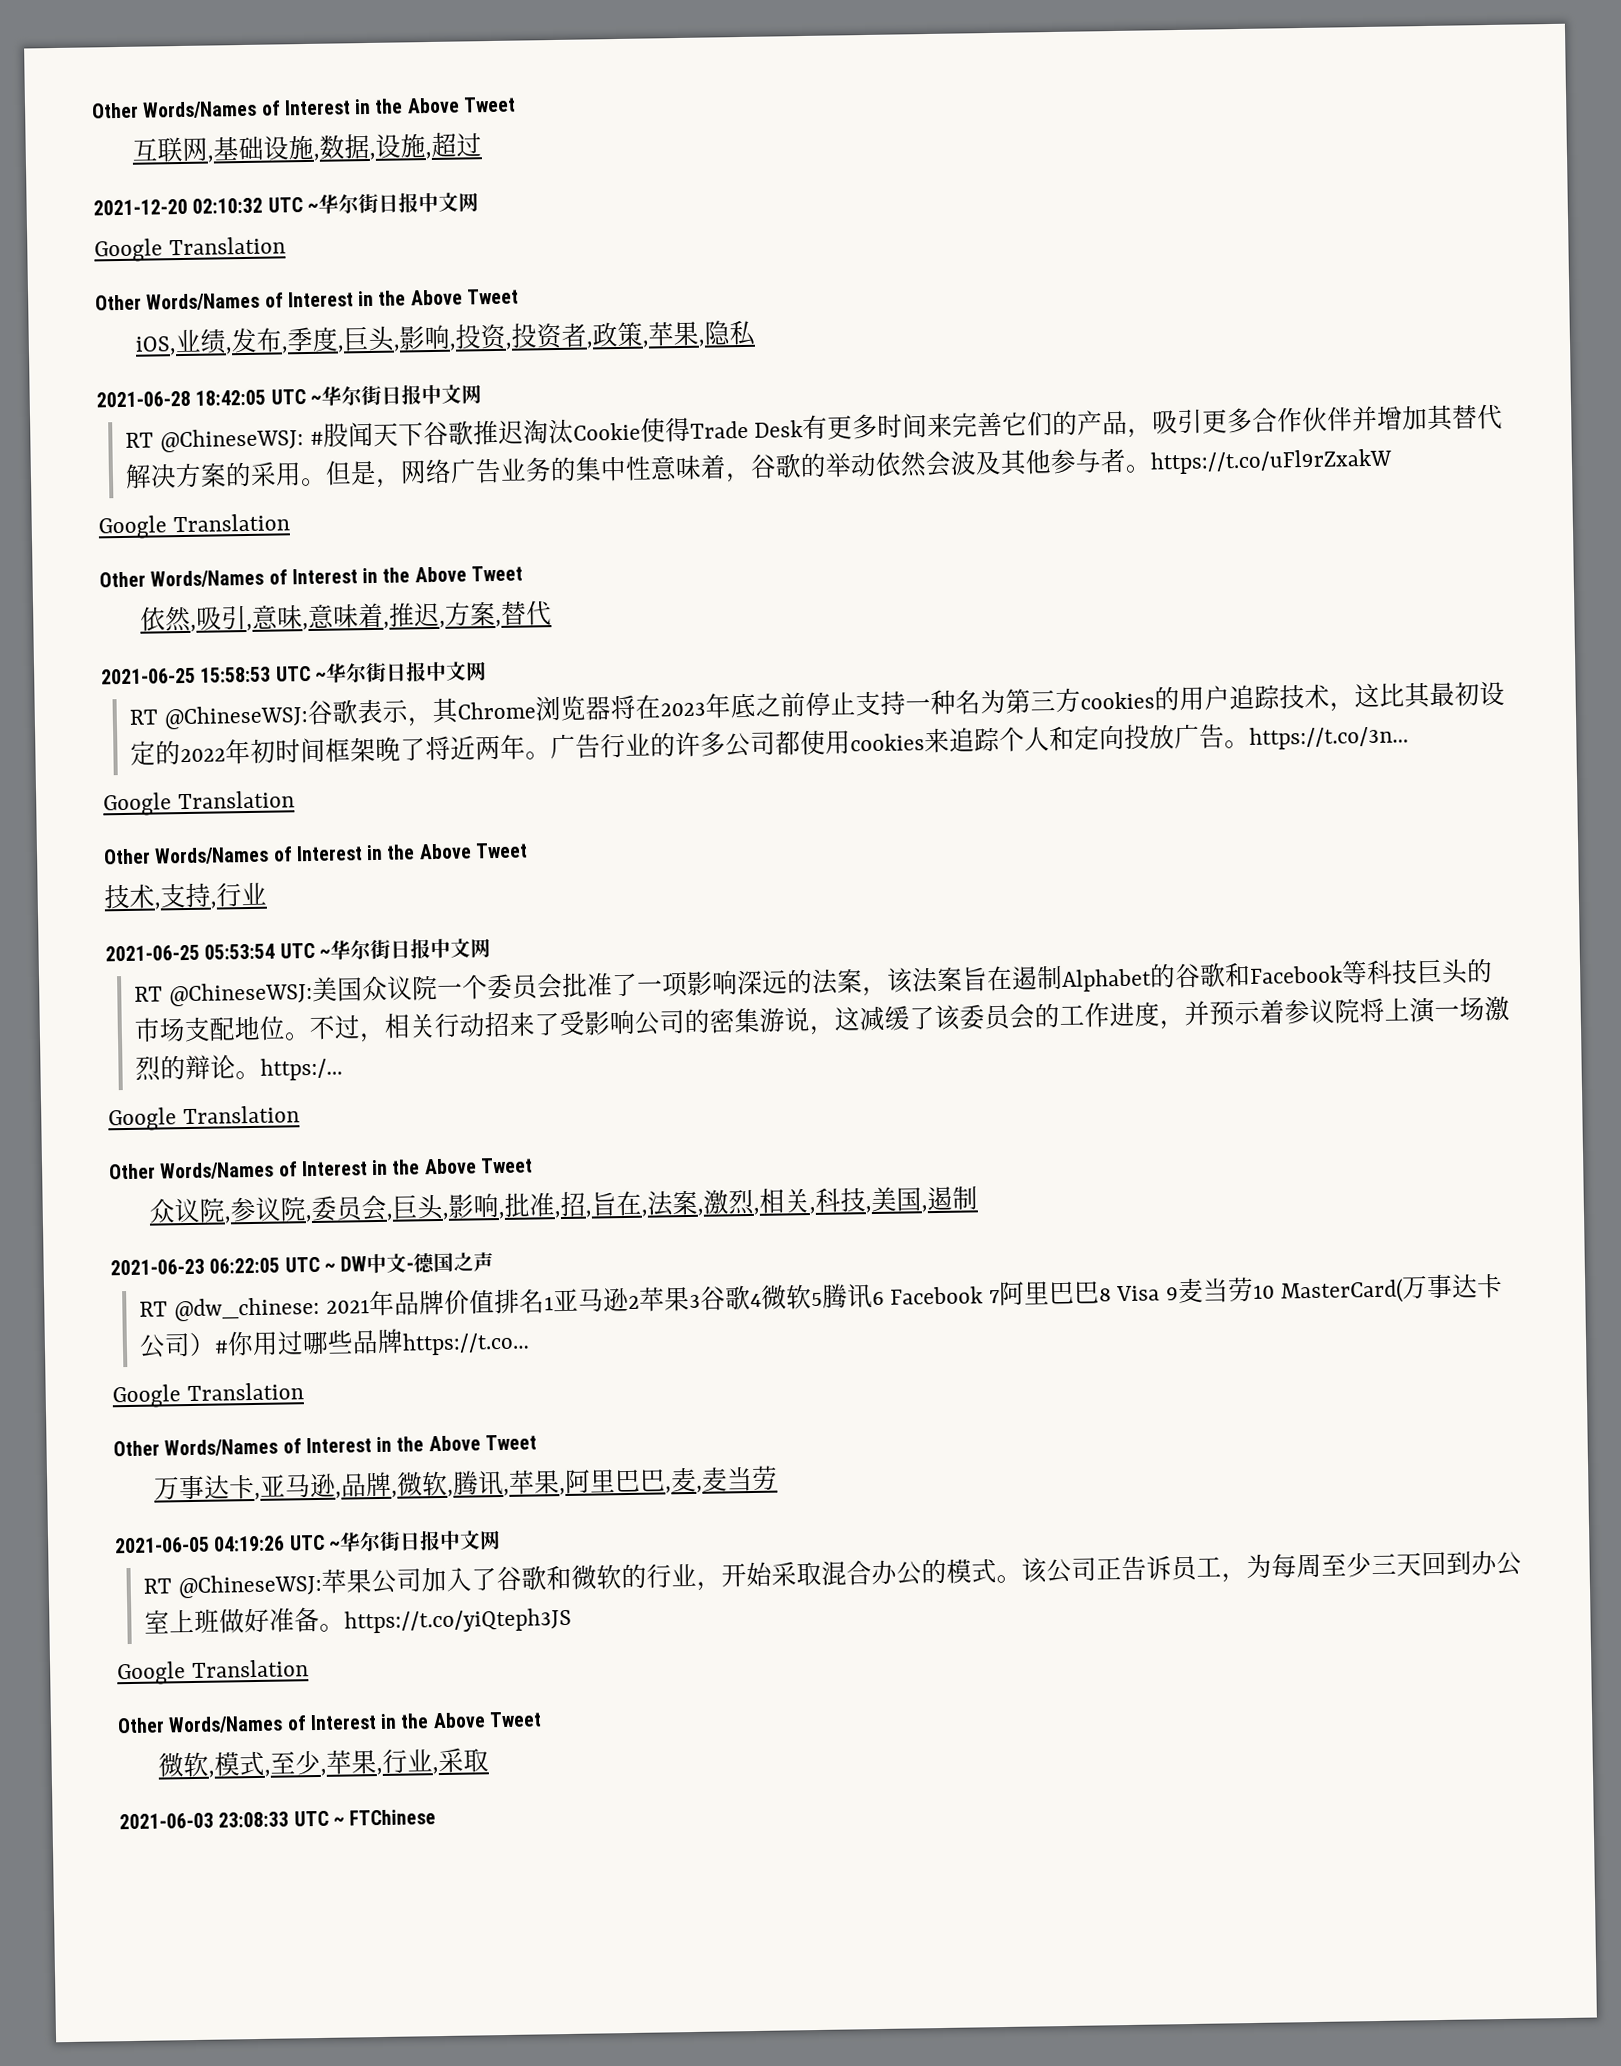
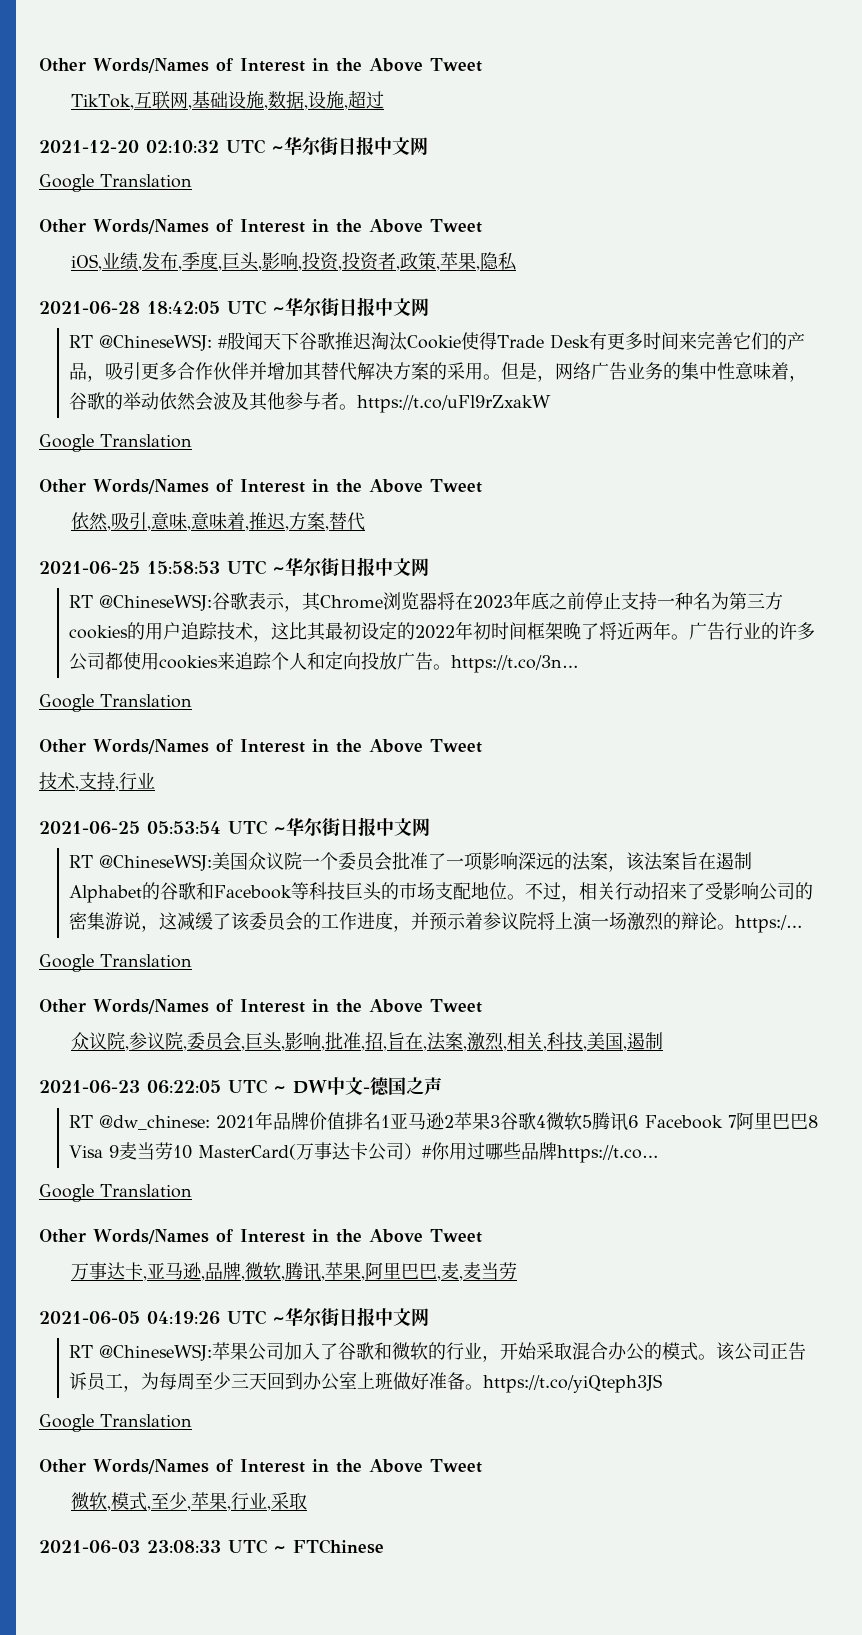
[91,96,516,119] Other Words/Names of Interest in the Above Tweet // -> [39,58,482,73] [70,94,134,110] Other Words/Names of Interest in the Above Tweet // TikTok,

